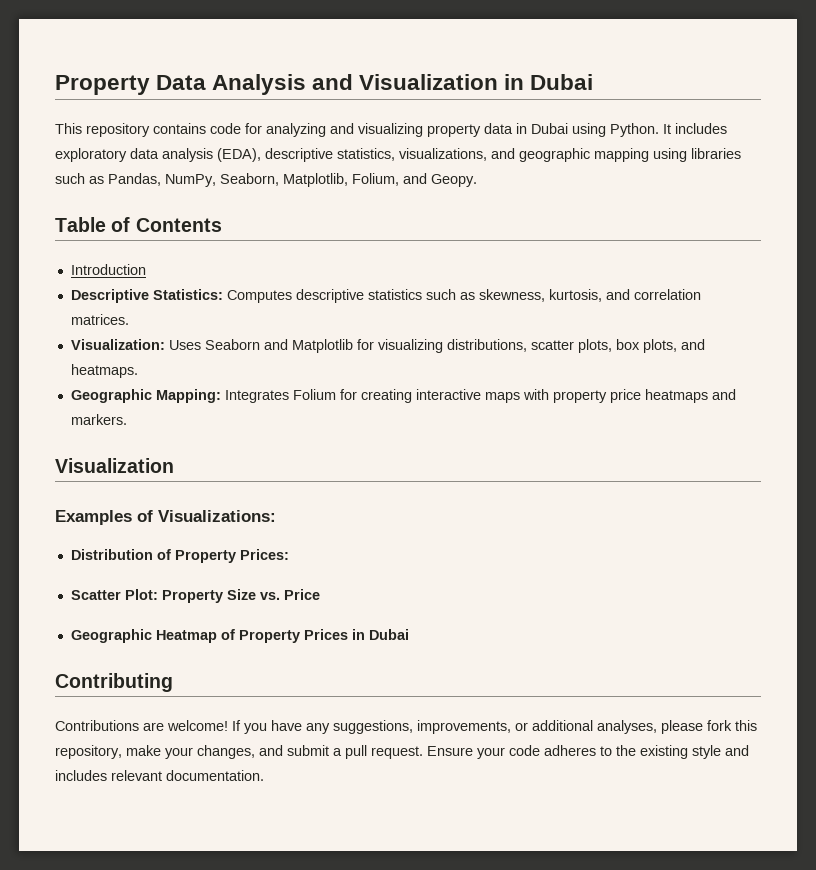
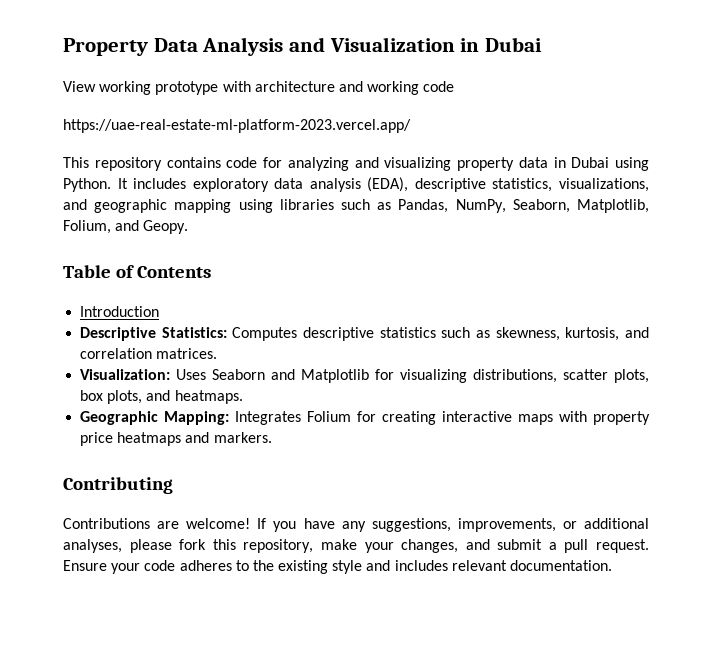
(594, 82) none -> [63,81,455,95] [63,119,411,133] // View working prototype with architecture and working code // https://uae-real-estate-ml-platform-2023.vercel.app/
[55,458,174,473] [55,510,276,525] [70,549,289,563] [70,589,320,603] [70,629,409,643] // Visualization // Examples of Visualizations: // Distribution of Property Prices: // Scatter Plot: Property Size vs. Price // Geographic Heatmap of Property Prices in Dubai -> (272, 437) none

